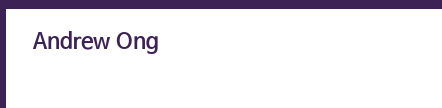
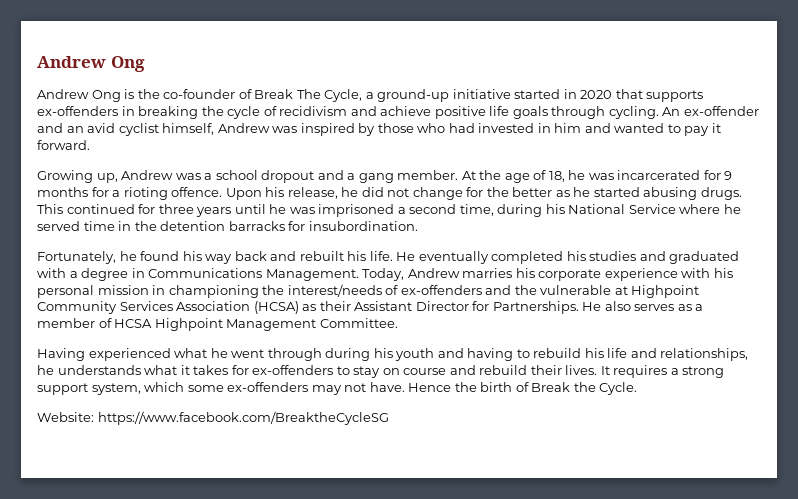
[32,31,159,54] Andrew Ong -> [37,56,145,72] [37,89,704,102] [37,106,759,119] [37,123,721,136] [37,140,90,150] [37,170,733,183] [37,187,742,200] [37,204,741,217] [37,221,418,231] [37,251,740,264] [37,268,733,281] [37,284,700,298] [37,301,704,314] [37,318,398,331] [37,348,749,361] [37,365,725,378] [37,382,638,395] [37,411,389,425] Andrew Ong // Andrew Ong is the co-founder of Break The Cycle, a ground-up initiative started in 2020 that supports ex-offenders in breaking the cycle of recidivism and achieve positive life goals through cycling. An ex-offender and an avid cyclist himself, Andrew was inspired by those who had invested in him and wanted to pay it forward. // Growing up, Andrew was a school dropout and a gang member. At the age of 18, he was incarcerated for 9 months for a rioting offence. Upon his release, he did not change for the better as he started abusing drugs. This continued for three years until he was imprisoned a second time, during his National Service where he served time in the detention barracks for insubordination. // Fortunately, he found his way back and rebuilt his life. He eventually completed his studies and graduated with a degree in Communications Management. Today, Andrew marries his corporate experience with his personal mission in championing the interest/needs of ex-offenders and the vulnerable at Highpoint Community Services Association (HCSA) as their Assistant Director for Partnerships. He also serves as a member of HCSA Highpoint Management Committee. // Having experienced what he went through during his youth and having to rebuild his life and relationships, he understands what it takes for ex-offenders to stay on course and rebuild their lives. It requires a strong support system, which some ex-offenders may not have. Hence the birth of Break the Cycle. // Website: https://www.facebook.com/BreaktheCycleSG

